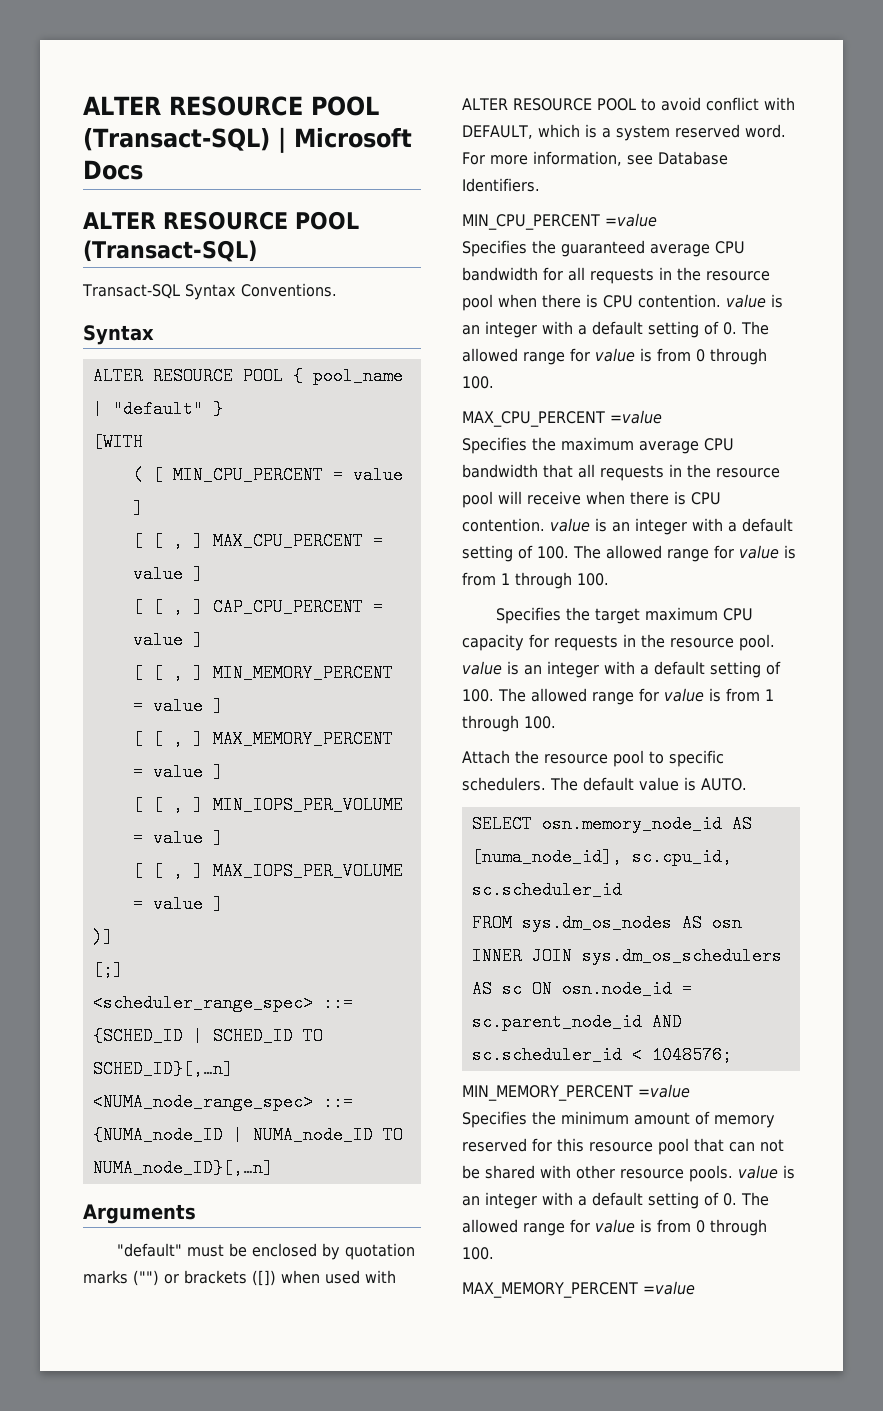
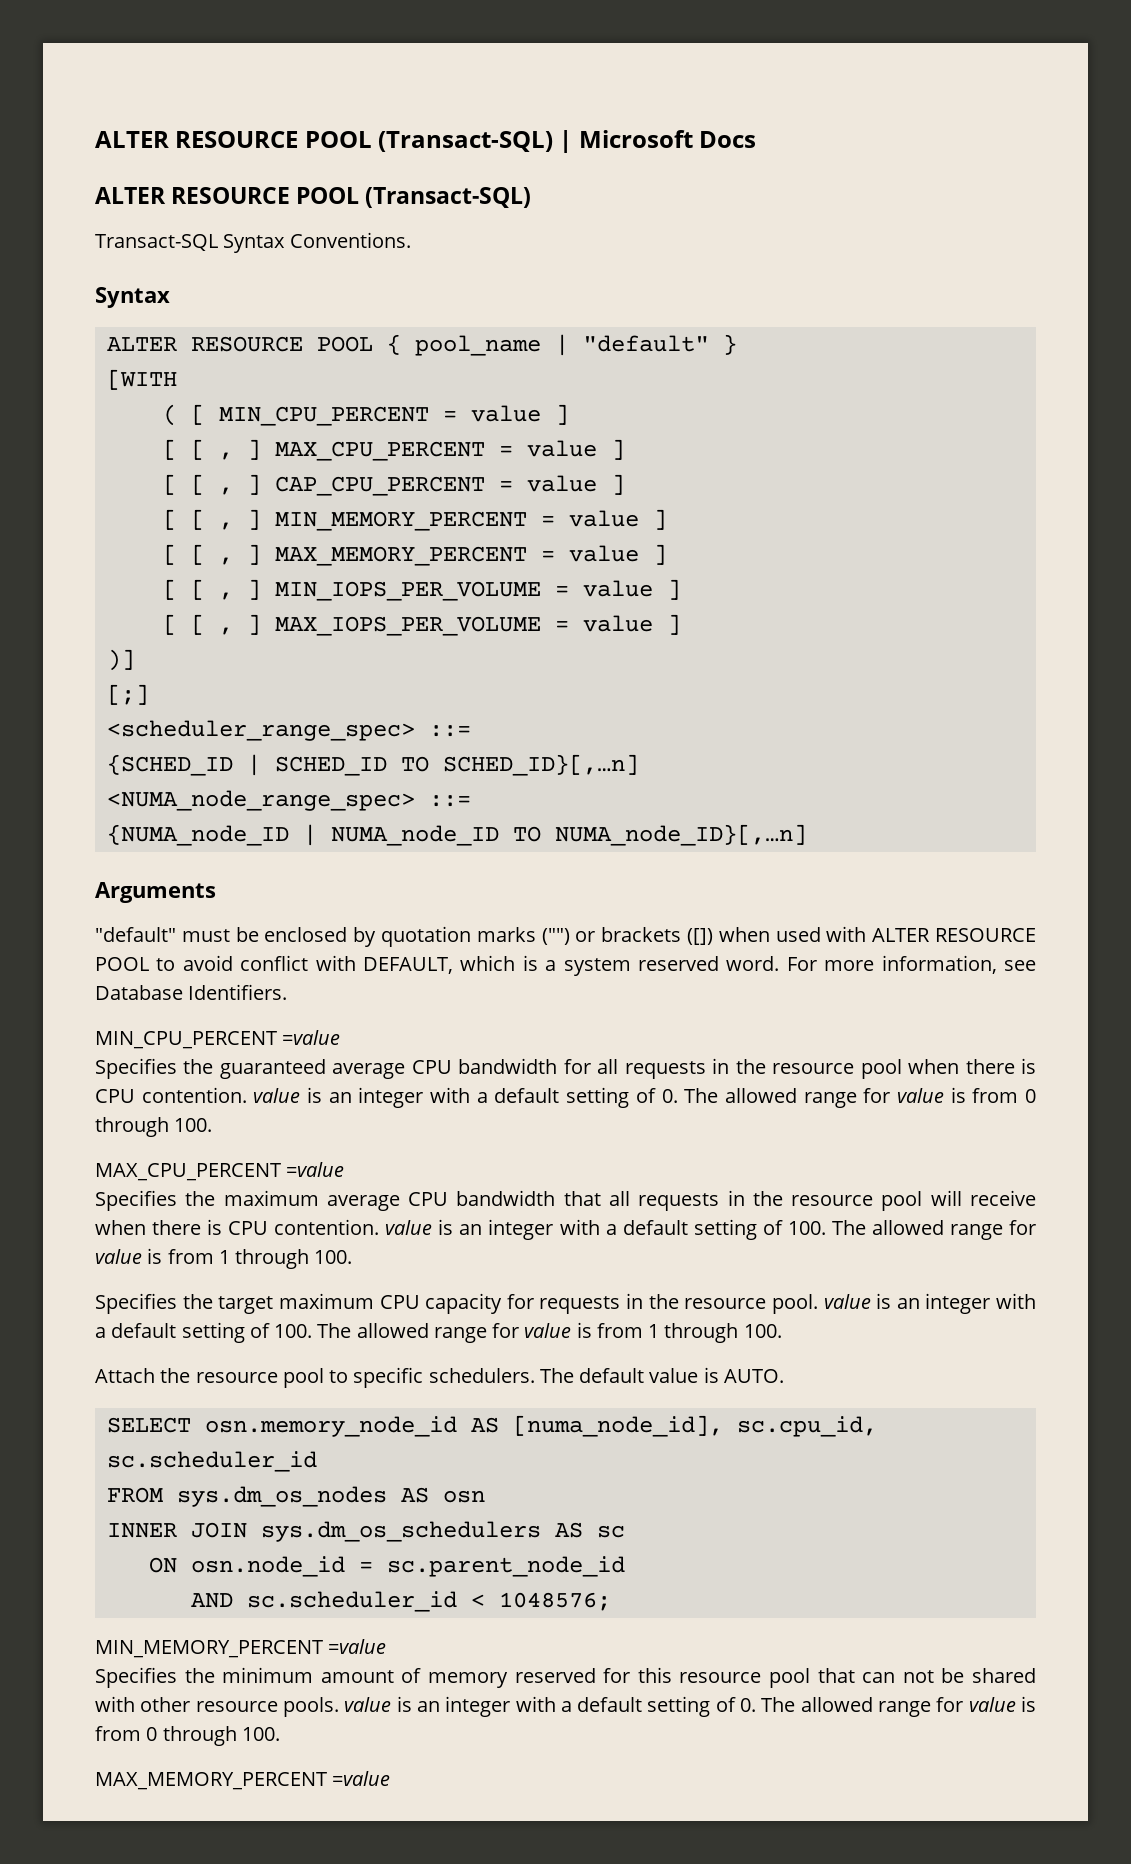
(522, 989) none -> (625, 1531) //
(642, 1022) none -> (625, 1566) //

